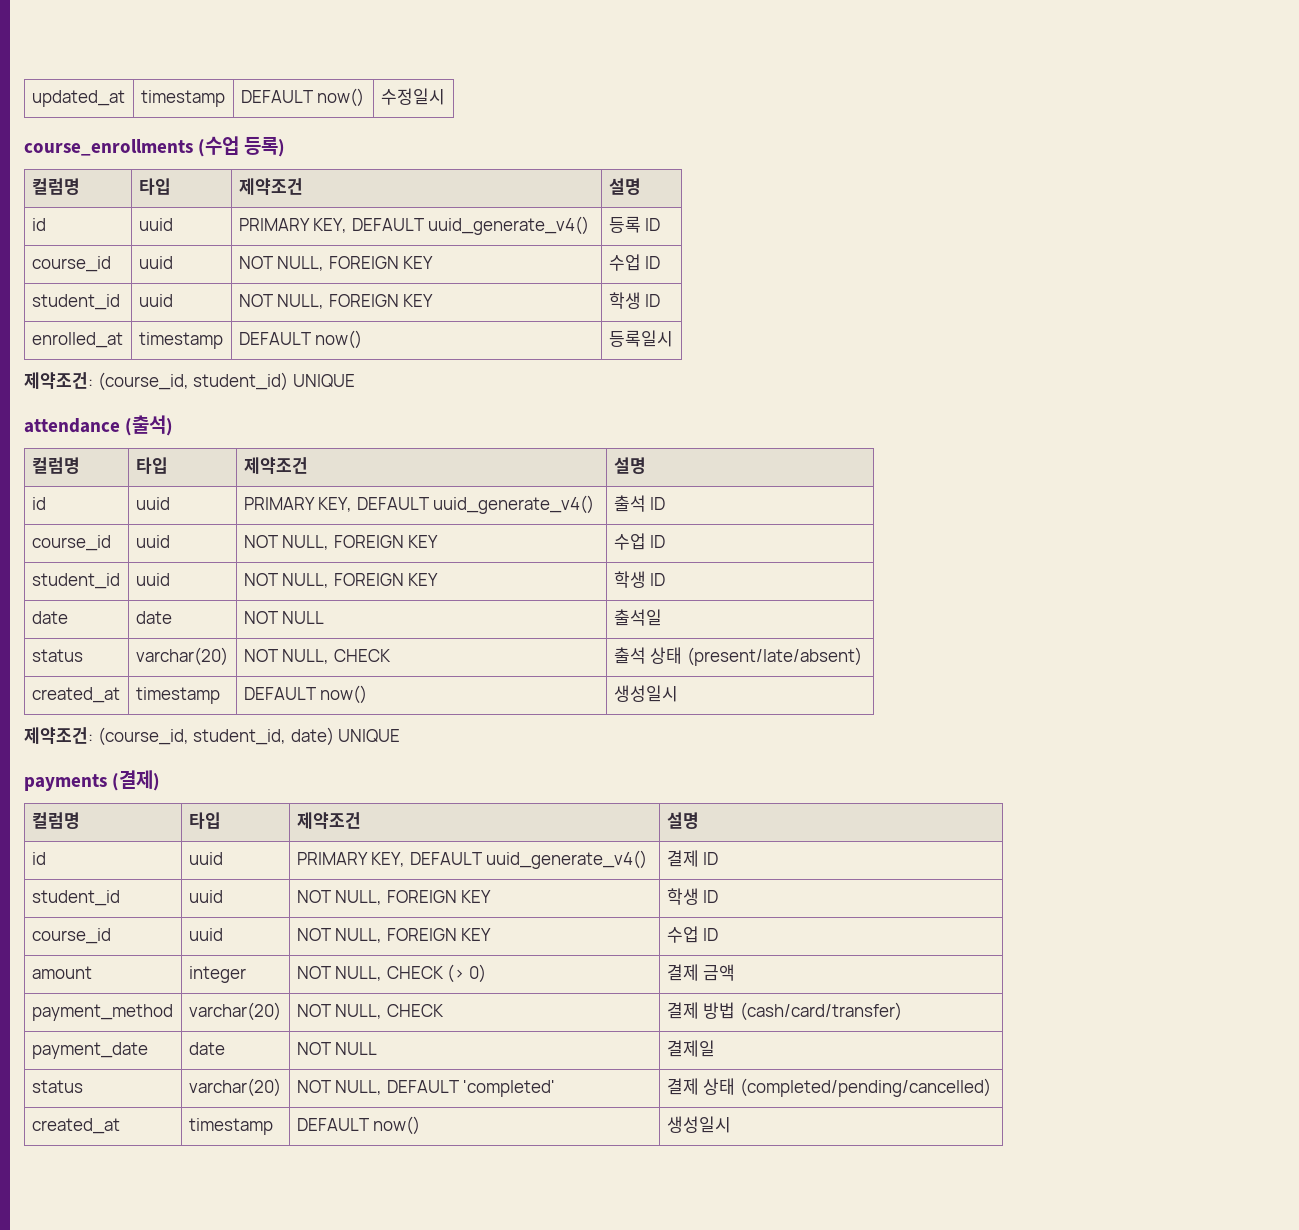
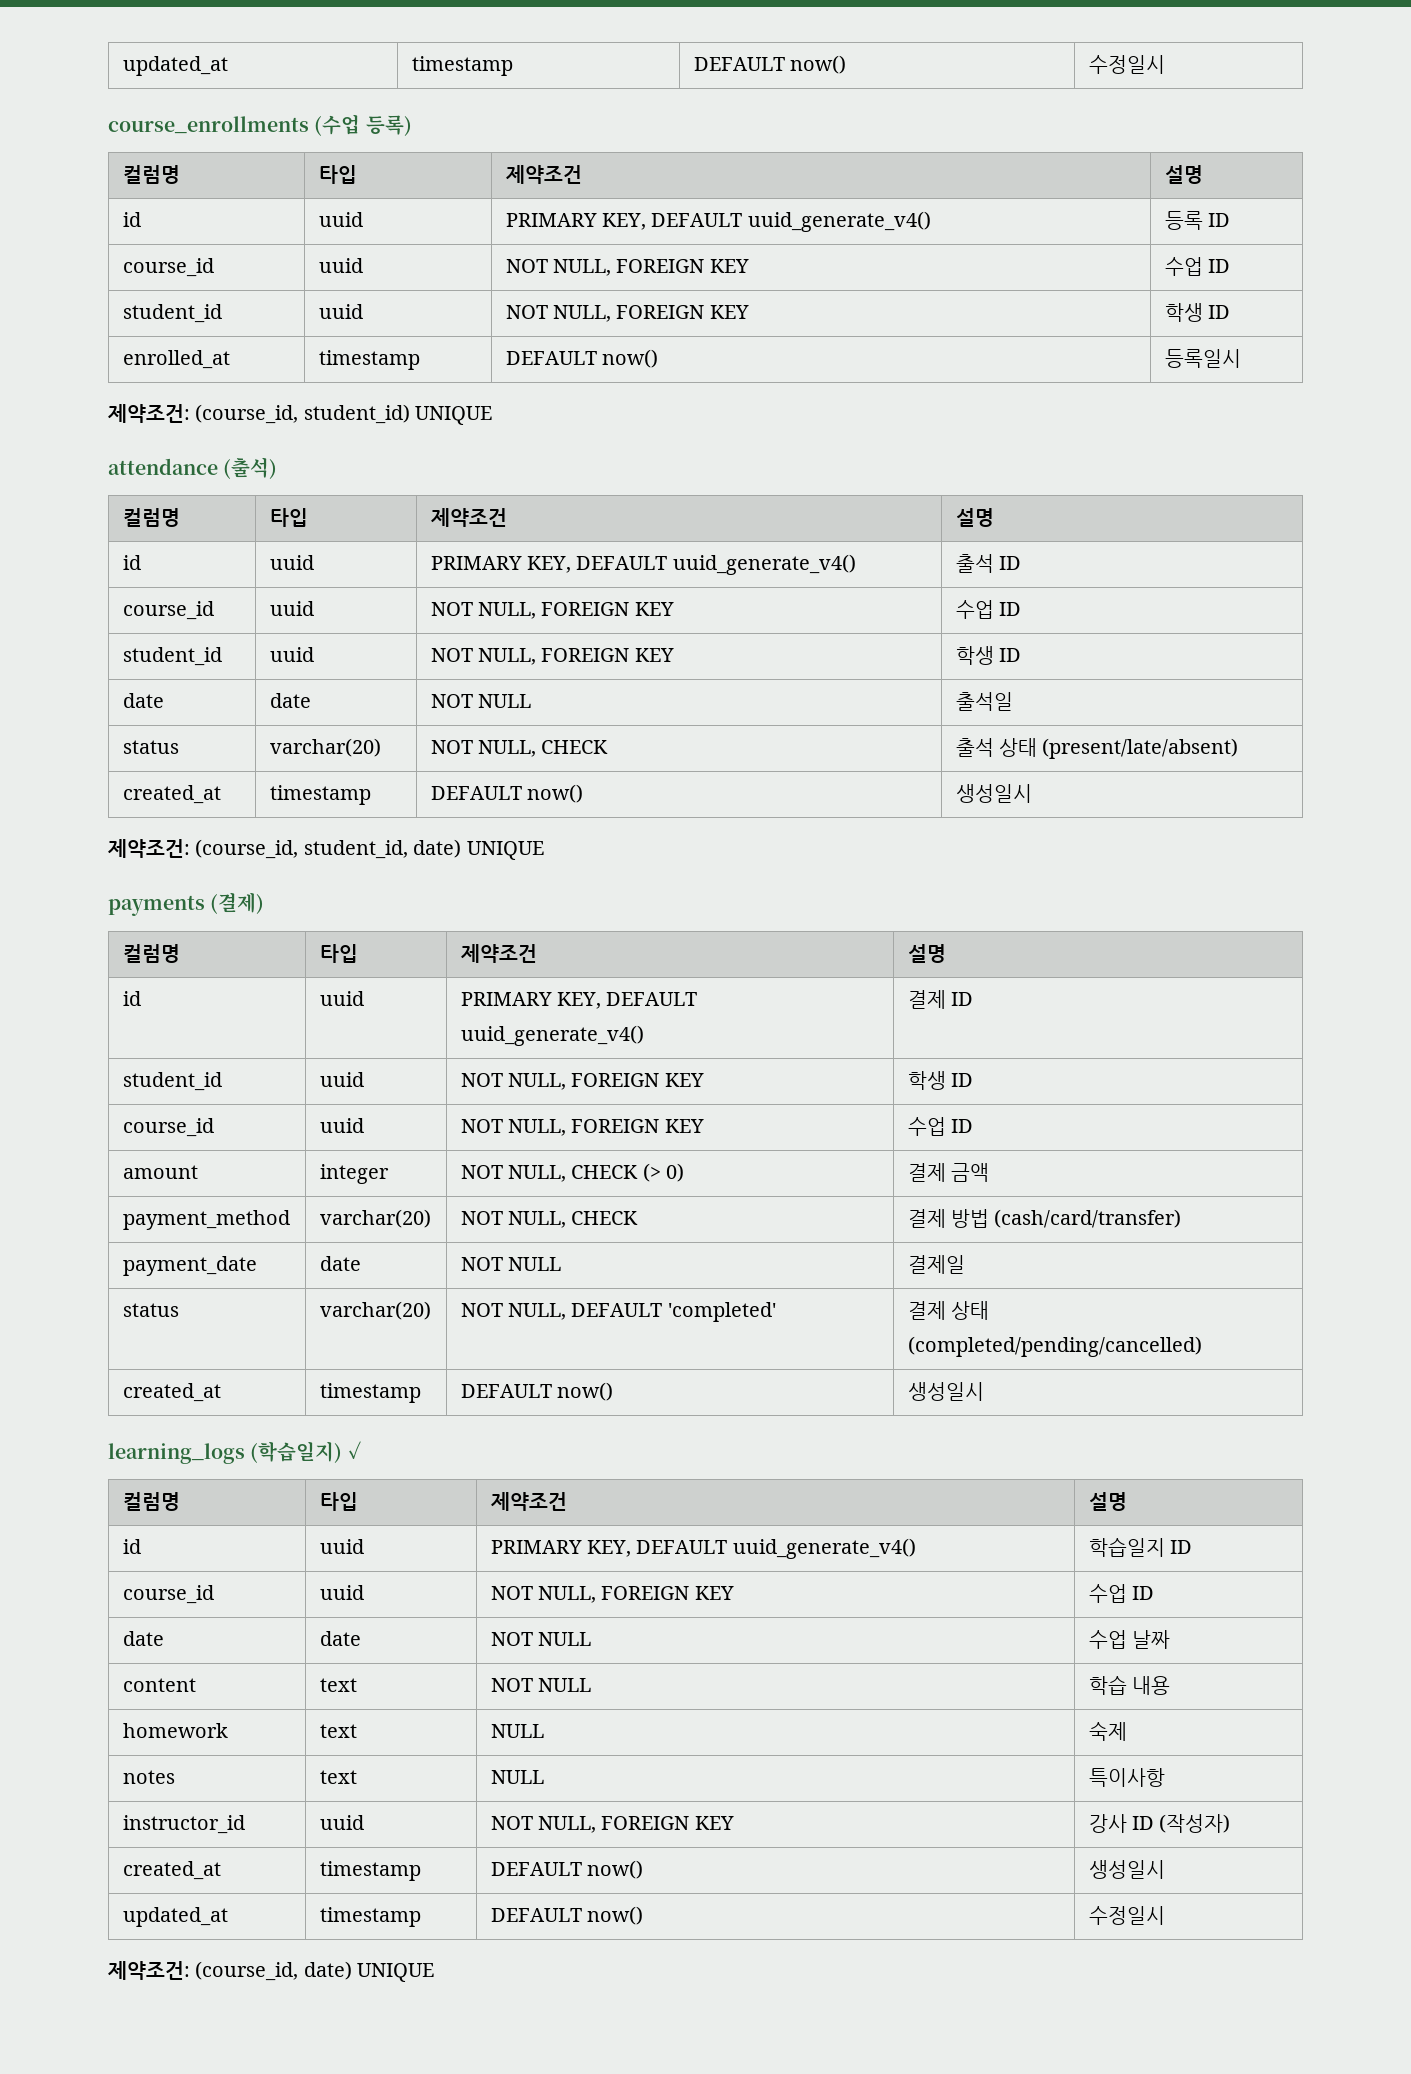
(731, 1124) none -> [108,1441,362,1464] [122,1492,180,1511] [319,1492,358,1511] [490,1492,567,1511] [1088,1492,1127,1511] [122,1539,141,1554] [319,1539,364,1554] [490,1538,916,1559] [1088,1537,1193,1557] [122,1585,214,1604] [319,1585,364,1600] [490,1586,734,1603] [1088,1584,1155,1603] [122,1631,164,1646] [319,1631,361,1646] [490,1632,592,1646] [1088,1630,1171,1649] [122,1678,196,1692] [319,1678,357,1692] [490,1678,592,1692] [1088,1675,1171,1695] [122,1723,228,1738] [319,1724,357,1738] [490,1724,544,1738] [1088,1721,1127,1741] [122,1770,175,1784] [319,1770,357,1784] [490,1770,544,1784] [1088,1768,1165,1787] [122,1815,245,1834] [319,1815,364,1830] [490,1816,734,1833] [1088,1814,1231,1833] [122,1861,221,1880] [319,1861,421,1881] [490,1860,644,1879] [1088,1860,1165,1879] [122,1907,228,1927] [319,1907,421,1927] [490,1906,644,1925] [1088,1906,1165,1925] [108,1961,435,1982] // learning_logs (학습일지) ✓ // 컬럼명 | 타입 | 제약조건 | 설명 // id | uuid | PRIMARY KEY, DEFAULT uuid_generate_v4() | 학습일지 ID // course_id | uuid | NOT NULL, FOREIGN KEY | 수업 ID // date | date | NOT NULL | 수업 날짜 // content | text | NOT NULL | 학습 내용 // homework | text | NULL | 숙제 // notes | text | NULL | 특이사항 // instructor_id | uuid | NOT NULL, FOREIGN KEY | 강사 ID (작성자) // created_at | timestamp | DEFAULT now() | 생성일시 // updated_at | timestamp | DEFAULT now() | 수정일시 // 제약조건: (course_id, date) UNIQUE

